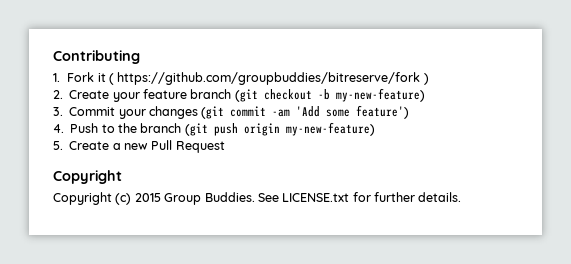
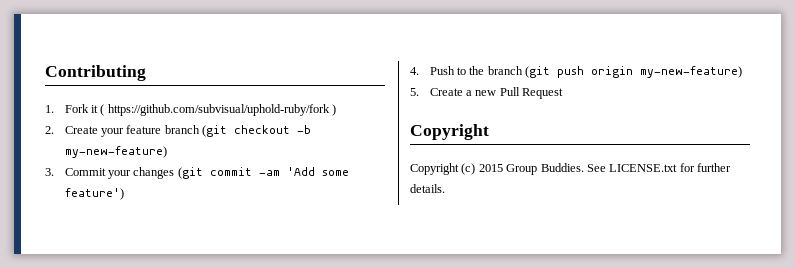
[117,72,421,85] https://github.com/groupbuddies/bitreserve/fork -> [107,104,330,116] https://github.com/subvisual/uphold-ruby/fork

